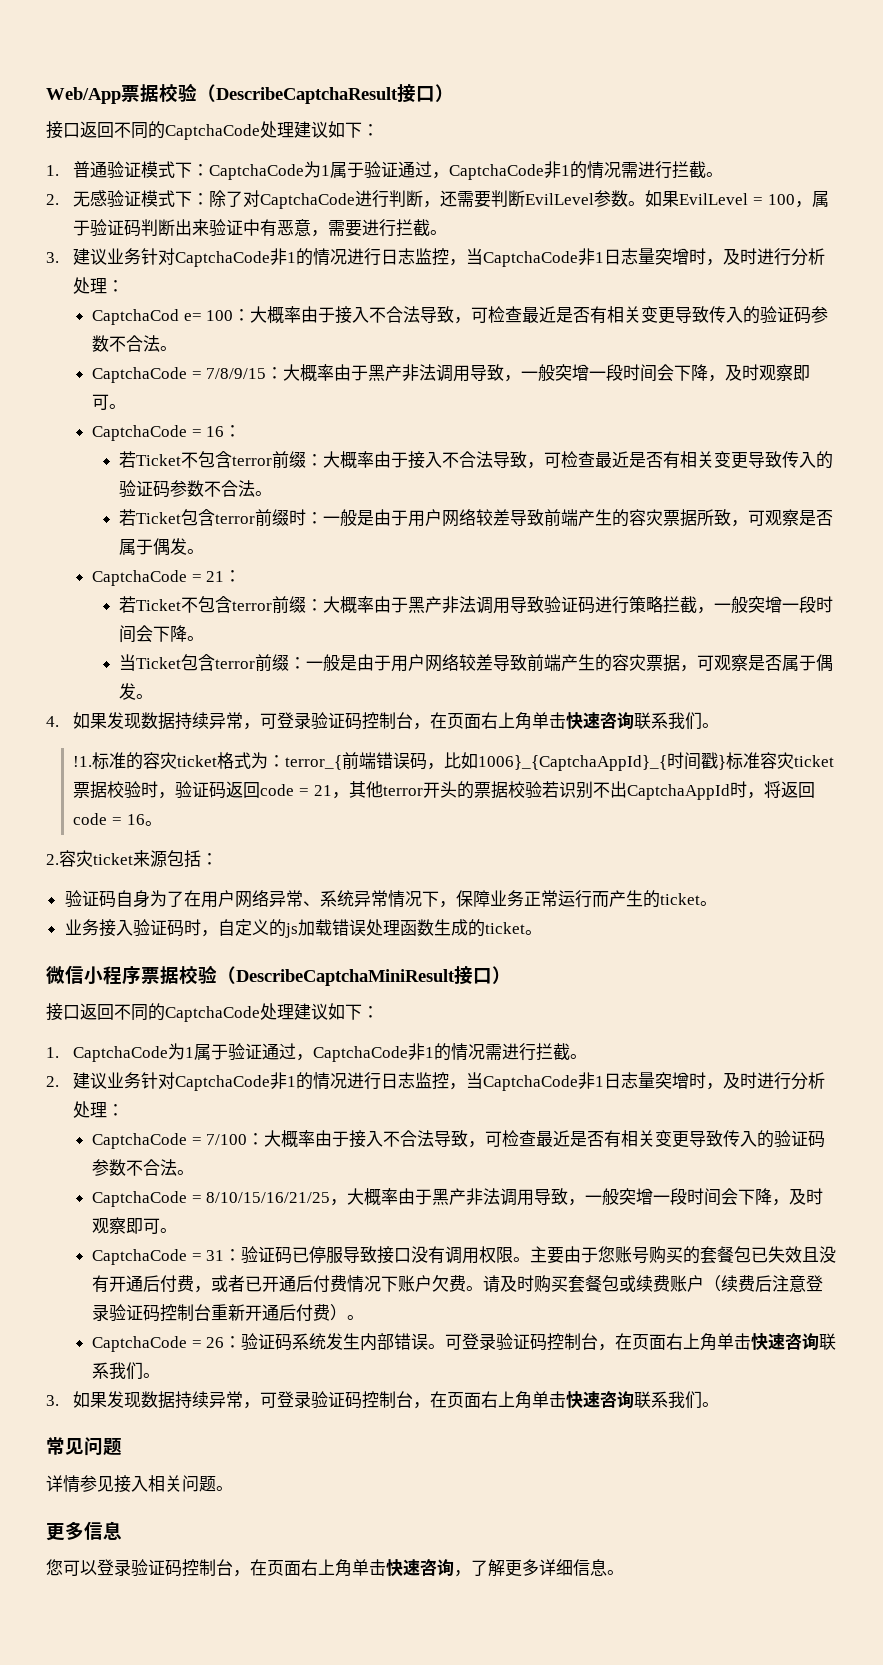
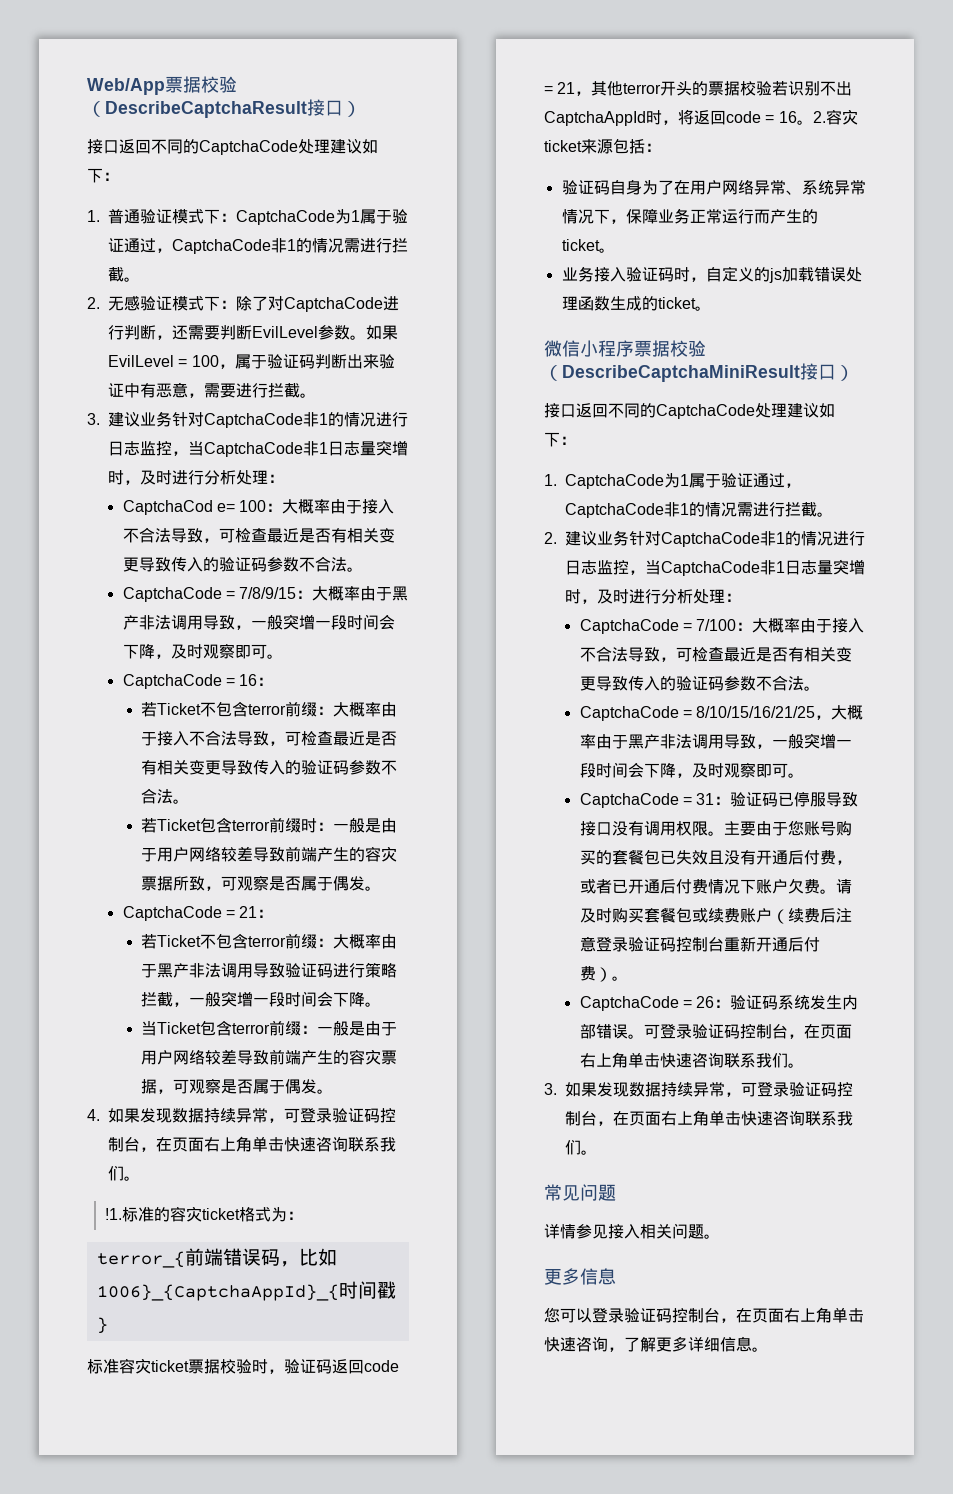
(286, 761) none -> (304, 1215) //
(727, 762) none -> (108, 1325) //
(162, 823) // -> (813, 122) none

